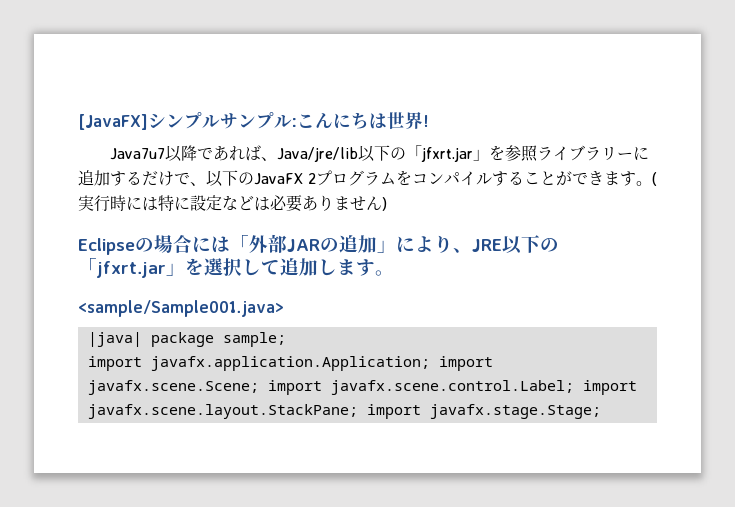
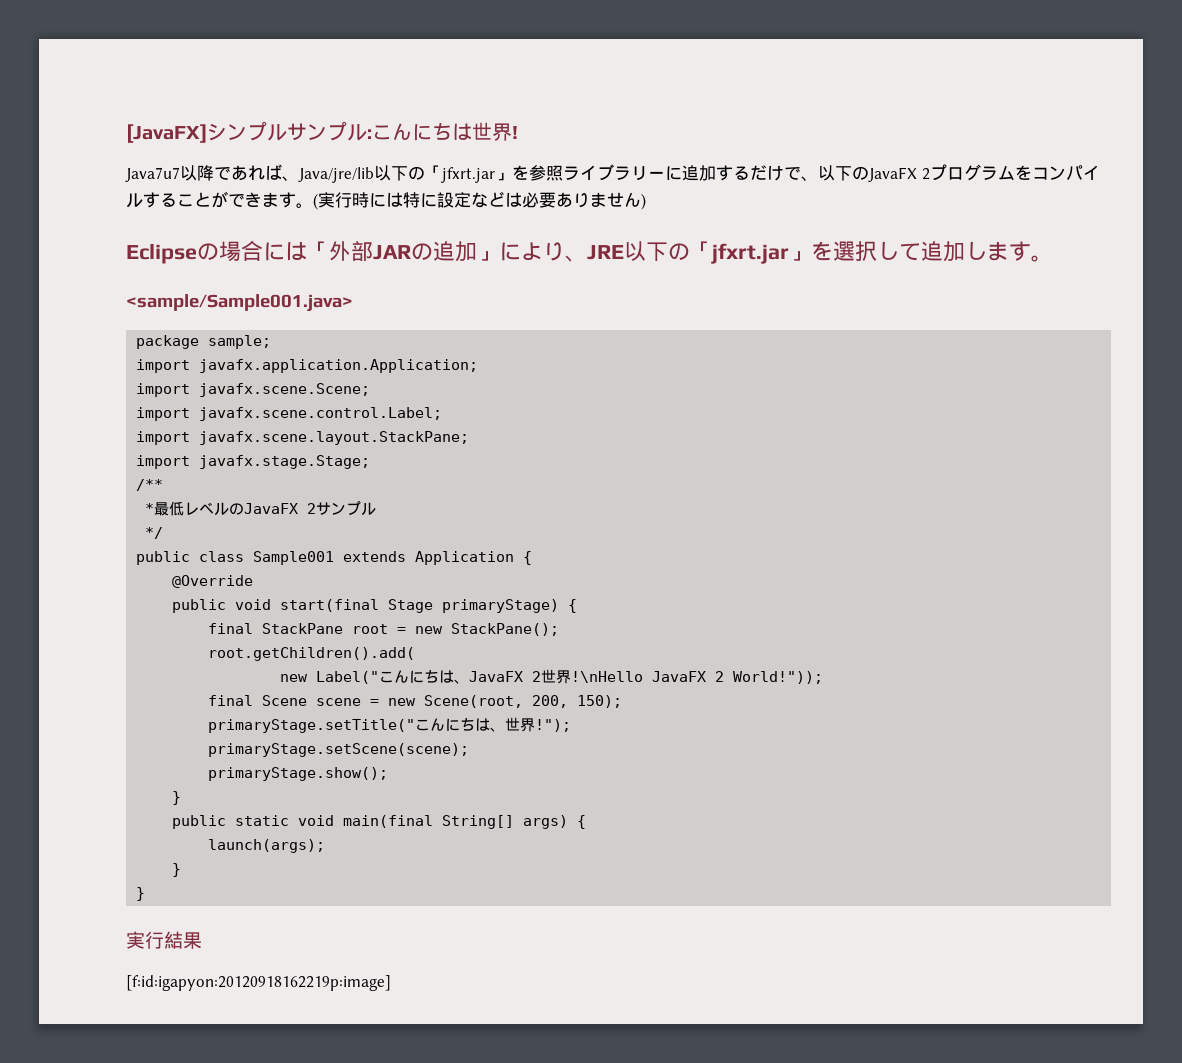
[87,332,142,347] |java| -> (353, 303) none
(430, 363) none -> (479, 366) //
(259, 387) none -> (371, 390) //
(574, 387) none -> (443, 414) //
(358, 411) none -> (470, 438) //
(601, 411) none -> [136,479,164,491] [145,501,377,516] [145,527,164,539] [136,551,533,565] [172,575,254,588] [172,599,578,613] [208,623,560,636] [208,647,416,661] [280,669,824,684] [208,695,623,708] [208,717,572,733] [208,743,470,757] [208,767,389,781] [172,791,182,805] [172,815,587,829] [208,839,326,853] [172,863,182,877] [136,887,146,901] [126,931,202,949] [126,975,391,991] // /** // *最低レベルのJavaFX 2サンプル // */ // public class Sample001 extends Application { // @Override // public void start(final Stage primaryStage) { // final StackPane root = new StackPane(); // root.getChildren().add( // new Label("こんにちは、JavaFX 2世界!\nHello JavaFX 2 World!")); // final Scene scene = new Scene(root, 200, 150); // primaryStage.setTitle("こんにちは、世界!"); // primaryStage.setScene(scene); // primaryStage.show(); // } // public static void main(final String[] args) { // launch(args); // } // } // 実行結果 // [f:id:igapyon:20120918162219p:image]

